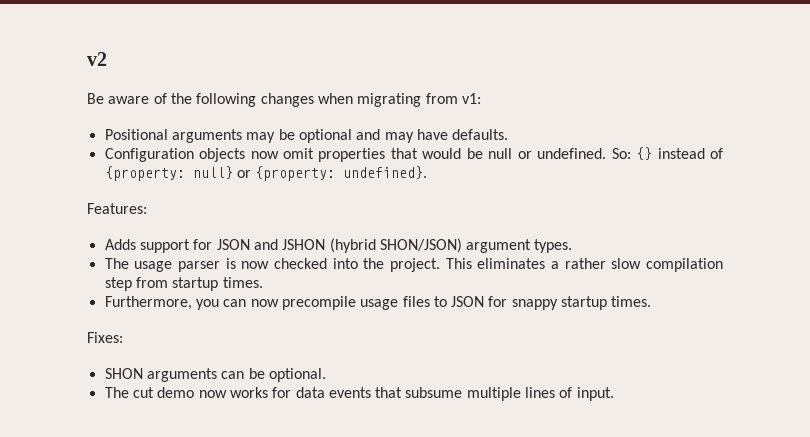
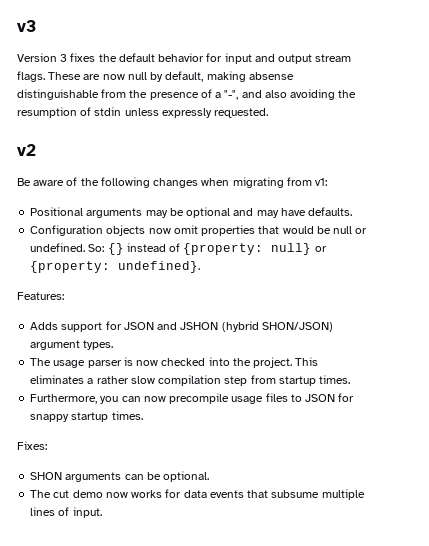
(87, 59) none -> [17,20,36,32] [17,53,352,64] [17,71,294,82] [17,89,357,100] [17,107,269,118] v3 // Version 3 fixes the default behavior for input and output stream flags. These are now null by default, making absense distinguishable from the presence of a "-", and also avoiding the resumption of stdin unless expressly requested. //

